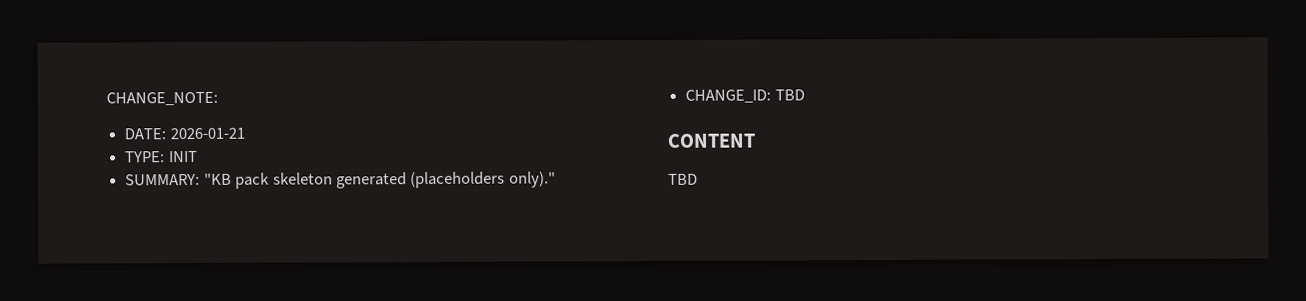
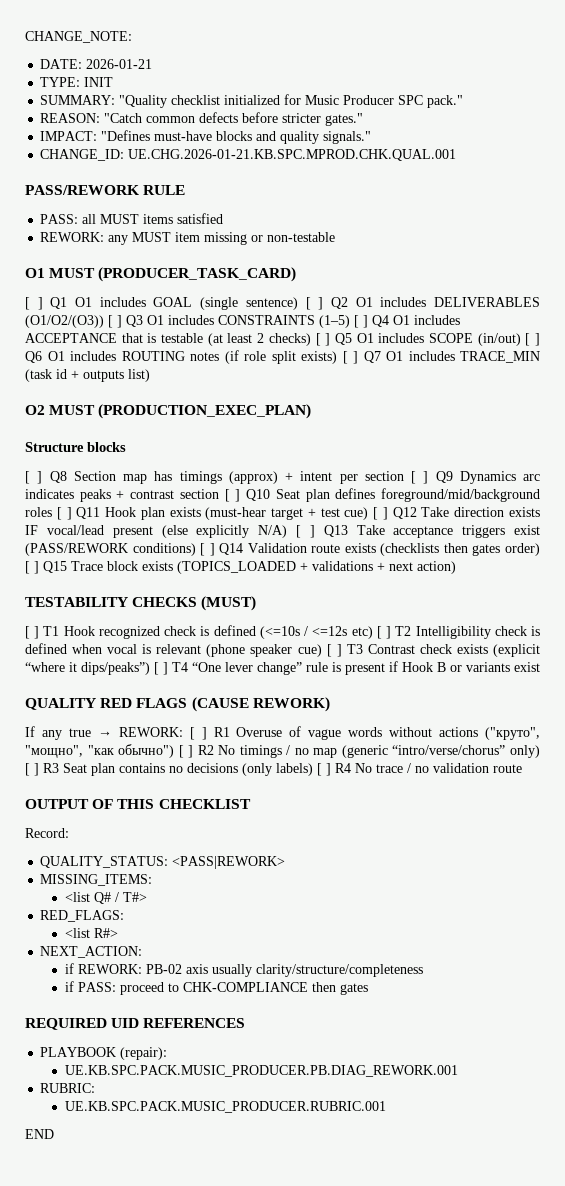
[203,171,556,189] [685,89,805,103] [667,133,755,148] [668,173,698,185] "KB pack skeleton generated (placeholders only)." // CHANGE_ID: TBD // CONTENT // TBD -> [119,94,464,108] [40,112,364,126] [40,130,372,144] [40,149,457,161] [25,185,186,195] [40,213,224,224] [40,232,336,245] [25,267,297,282] [25,297,540,310] [25,315,460,328] [25,333,540,346] [25,350,540,364] [25,369,150,382] [25,404,312,419] [25,442,126,452] [25,471,540,484] [25,488,540,502] [25,507,540,520] [25,525,540,538] [25,543,540,556] [25,561,456,574] [25,596,257,611] [25,625,541,639] [25,643,540,657] [25,661,540,675] [25,697,330,712] [25,726,540,740] [25,744,541,758] [25,763,522,776] [25,799,251,809] [25,828,69,838] [40,856,286,869] [40,874,153,886] [65,892,148,904] [40,910,125,922] [65,928,119,938] [40,946,143,958] [65,963,424,977] [65,981,369,995] [25,1018,246,1030] [40,1047,168,1060] [65,1065,459,1077] [40,1083,96,1093] [65,1101,387,1113] [25,1129,54,1139] "Quality checklist initialized for Music Producer SPC pack." // REASON: "Catch common defects before stricter gates." // IMPACT: "Defines must-have blocks and quality signals." // CHANGE_ID: UE.CHG.2026-01-21.KB.SPC.MPROD.CHK.QUAL.001 // PASS/REWORK RULE // PASS: all MUST items satisfied // REWORK: any MUST item missing or non-testable // O1 MUST (PRODUCER_TASK_CARD) // [ ] Q1 O1 includes GOAL (single sentence) [ ] Q2 O1 includes DELIVERABLES (O1/O2/(O3)) [ ] Q3 O1 includes CONSTRAINTS (1–5) [ ] Q4 O1 includes ACCEPTANCE that is testable (at least 2 checks) [ ] Q5 O1 includes SCOPE (in/out) [ ] Q6 O1 includes ROUTING notes (if role split exists) [ ] Q7 O1 includes TRACE_MIN (task id + outputs list) // O2 MUST (PRODUCTION_EXEC_PLAN) // Structure blocks // [ ] Q8 Section map has timings (approx) + intent per section [ ] Q9 Dynamics arc indicates peaks + contrast section [ ] Q10 Seat plan defines foreground/mid/background roles [ ] Q11 Hook plan exists (must-hear target + test cue) [ ] Q12 Take direction exists IF vocal/lead present (else explicitly N/A) [ ] Q13 Take acceptance triggers exist (PASS/REWORK conditions) [ ] Q14 Validation route exists (checklists then gates order) [ ] Q15 Trace block exists (TOPICS_LOADED + validations + next action) // TESTABILITY CHECKS (MUST) // [ ] T1 Hook recognized check is defined (<=10s / <=12s etc) [ ] T2 Intelligibility check is defined when vocal is relevant (phone speaker cue) [ ] T3 Contrast check exists (explicit “where it dips/peaks”) [ ] T4 “One lever change” rule is present if Hook B or variants exist // QUALITY RED FLAGS (CAUSE REWORK) // If any true → REWORK: [ ] R1 Overuse of vague words without actions ("круто", "мощно", "как обычно") [ ] R2 No timings / no map (generic “intro/verse/chorus” only) [ ] R3 Seat plan contains no decisions (only labels) [ ] R4 No trace / no validation route // OUTPUT OF THIS CHECKLIST // Record: // QUALITY_STATUS: <PASS|REWORK> // MISSING_ITEMS: // <list Q# / T#> // RED_FLAGS: // <list R#> // NEXT_ACTION: // if REWORK: PB-02 axis usually clarity/structure/completeness // if PASS: proceed to CHK-COMPLIANCE then gates // REQUIRED UID REFERENCES // PLAYBOOK (repair): // UE.KB.SPC.PACK.MUSIC_PRODUCER.PB.DIAG_REWORK.001 // RUBRIC: // UE.KB.SPC.PACK.MUSIC_PRODUCER.RUBRIC.001 // END

